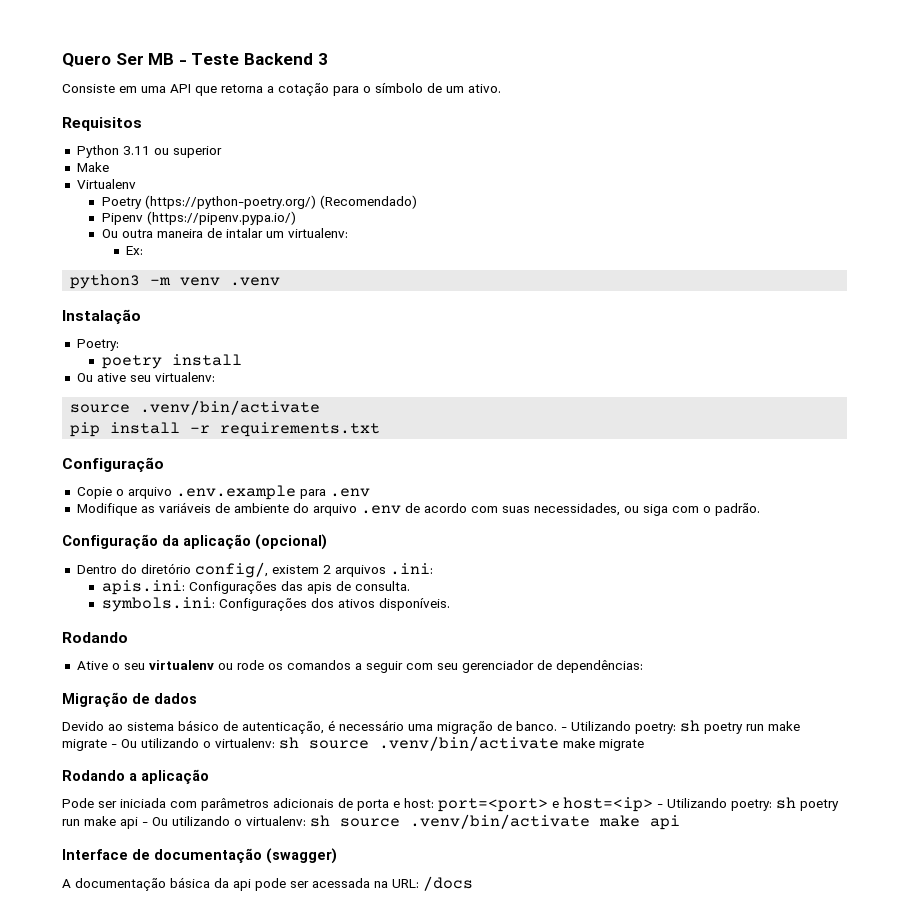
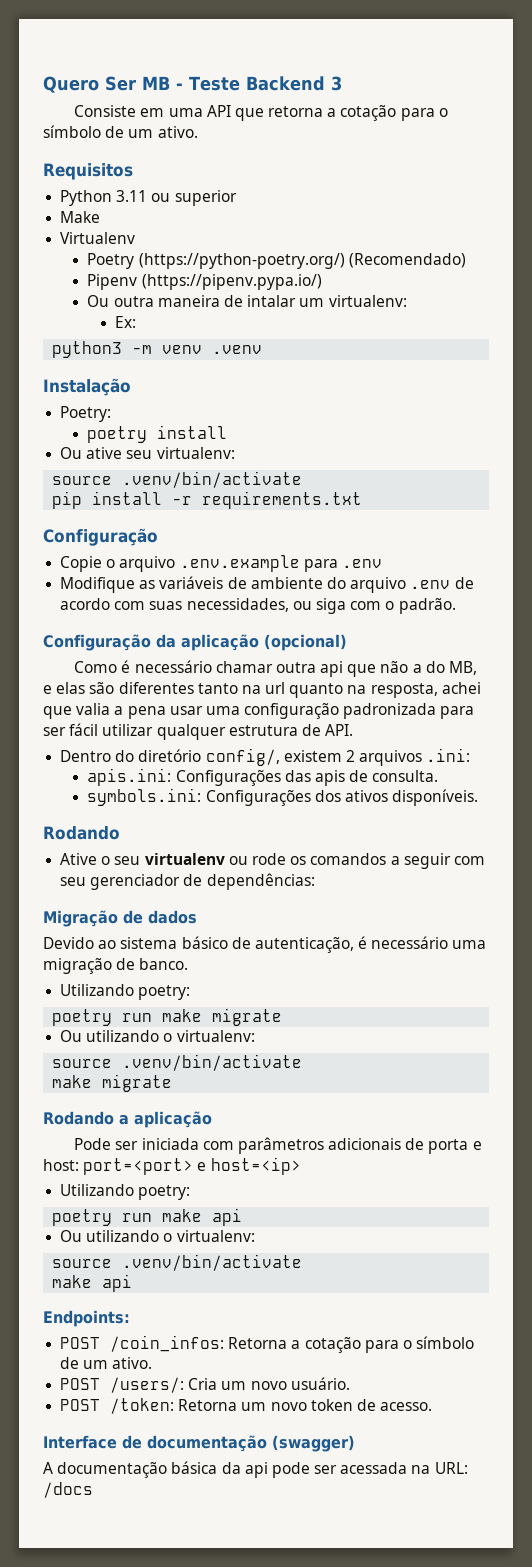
(327, 542) none -> [74,660,477,677] [43,682,481,698] [43,703,475,719] [43,723,354,740] // Como é necessário chamar outra api que não a do MB, e elas são diferentes tanto na url quanto na resposta, achei que valia a pena usar uma configuração padronizada para ser fácil utilizar qualquer estrutura de API.
[561,720,700,734] - Utilizando poetry: sh -> [60,984,191,1000] // Utilizando poetry: //
[111,736,559,751] - Ou utilizando o virtualenv: sh source .venv/bin/activate -> [60,1030,255,1042] [52,1054,303,1071] // Ou utilizando o virtualenv: // source .venv/bin/activate //
[657,797,796,811] - Utilizando poetry: sh -> [60,1184,191,1200] // Utilizando poetry: //
[142,814,680,830] - Ou utilizando o virtualenv: sh source .venv/bin/activate make api -> [60,1230,255,1242] [52,1254,303,1271] [52,1274,133,1292] [43,1310,130,1327] [60,1335,475,1353] [60,1357,153,1369] [60,1377,350,1393] [60,1398,433,1414] // Ou utilizando o virtualenv: // source .venv/bin/activate // make api // Endpoints: // POST /coin_infos: Retorna a cotação para o símbolo de um ativo. // POST /users/: Cria um novo usuário. // POST /token: Retorna um novo token de acesso.

